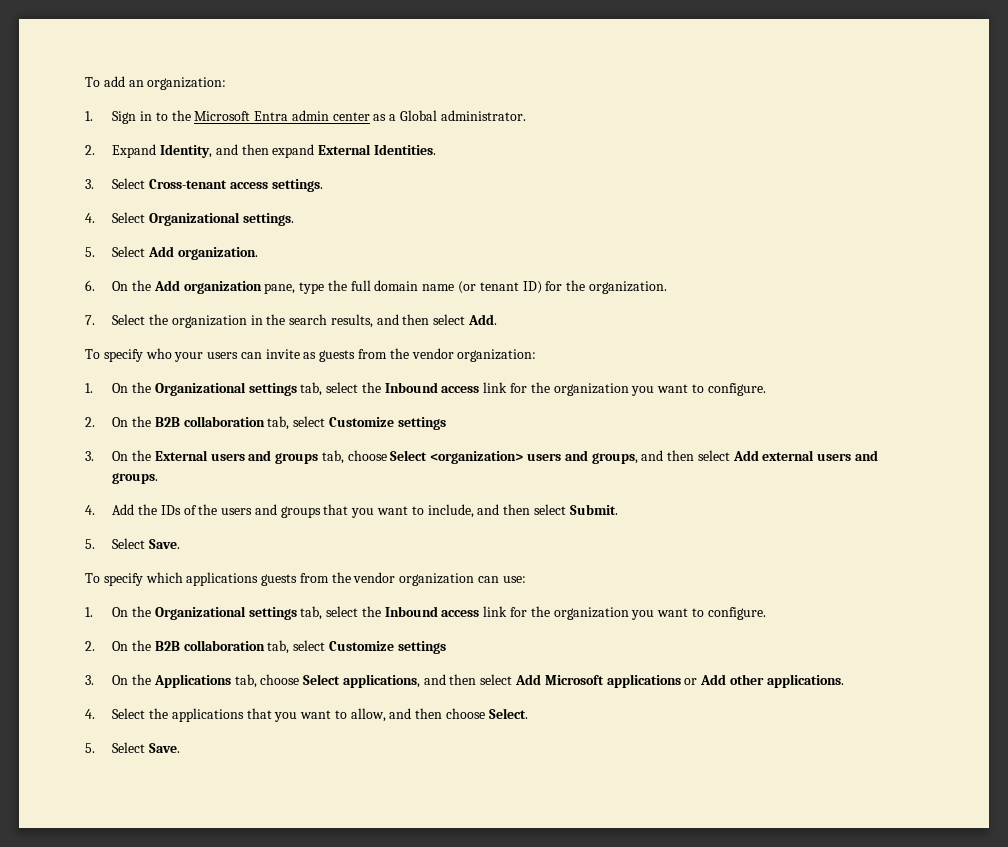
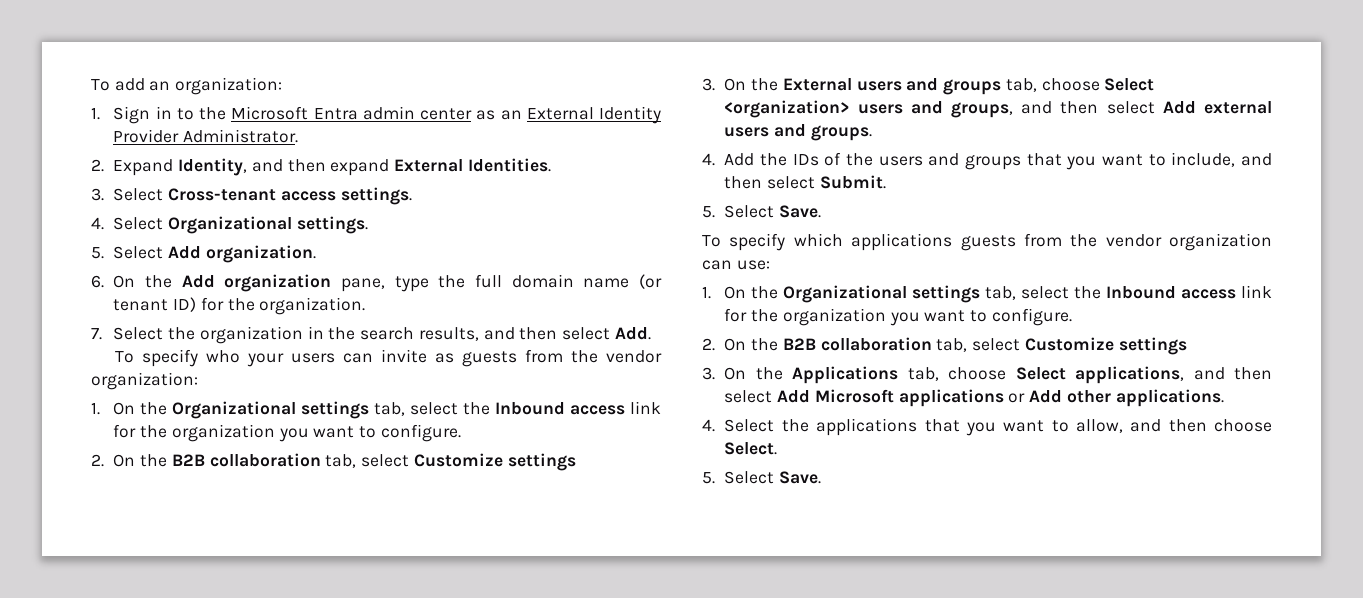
[389,110,526,121] a Global administrator. -> [500,106,661,124] [113,129,299,143] an External Identity Provider Administrator.

